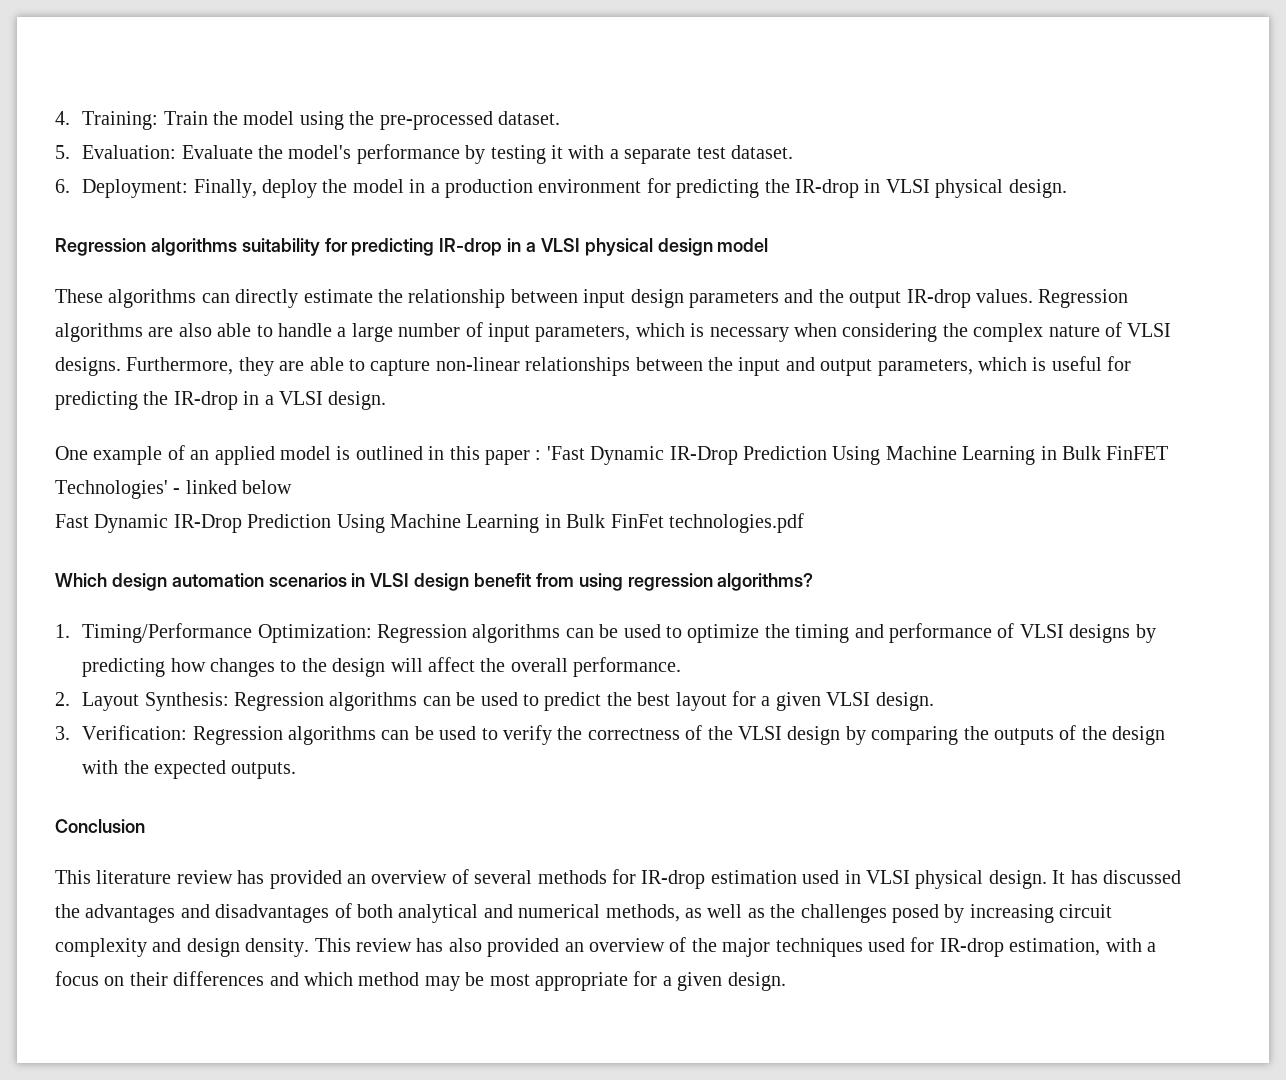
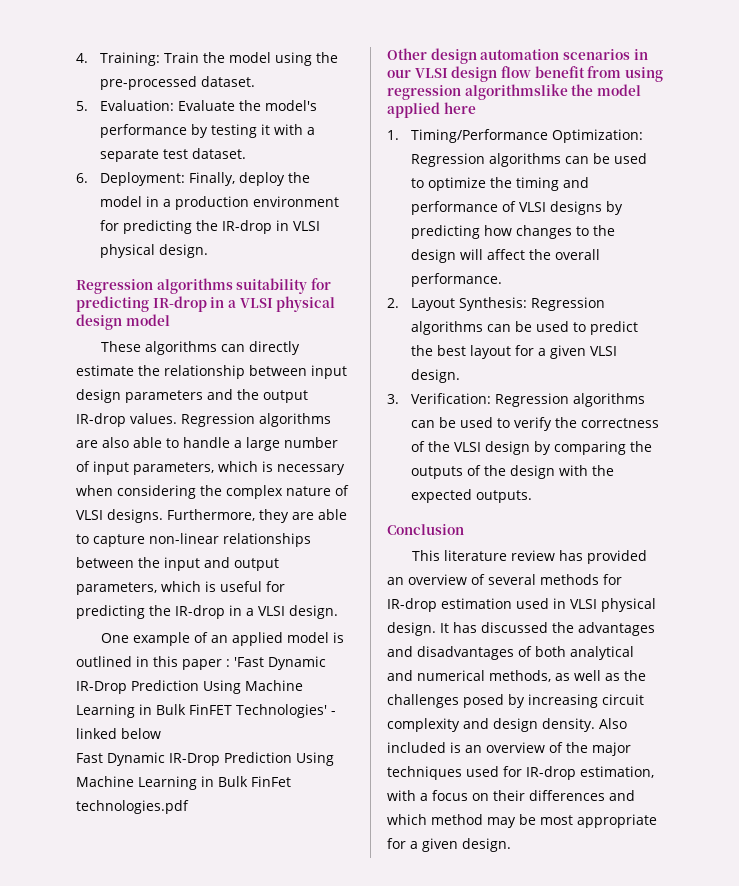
[55,573,107,587] Which -> [387,48,427,60] Other
[370,573,470,591] VLSI design -> [387,66,531,82] our VLSI design flow
[717,573,814,591] algorithms? -> [464,84,641,100] [387,102,476,118] algorithmslike the model applied here
[314,938,560,957] This review has also provided -> [599,718,627,729] [387,742,461,753] Also included is

